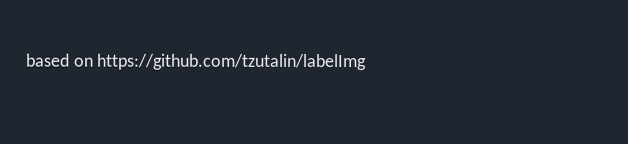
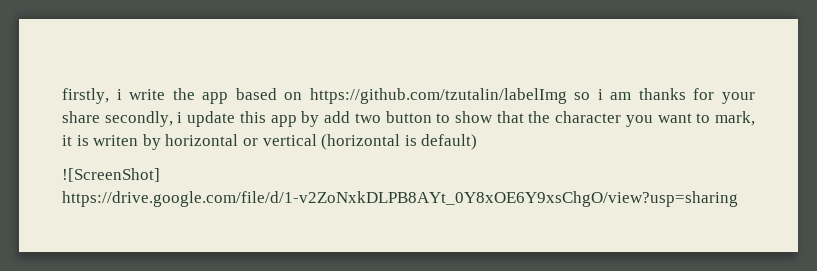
[26,53,368,71] based on https://github.com/tzutalin/labelImg -> [62,88,756,104] [62,111,755,127] [62,134,478,150] [62,168,160,182] [62,191,738,207] firstly, i write the app based on https://github.com/tzutalin/labelImg so i am thanks for your share secondly, i update this app by add two button to show that the character you want to mark, it is writen by horizontal or vertical (horizontal is default) // ![ScreenShot] https://drive.google.com/file/d/1-v2ZoNxkDLPB8AYt_0Y8xOE6Y9xsChgO/view?usp=sharing

